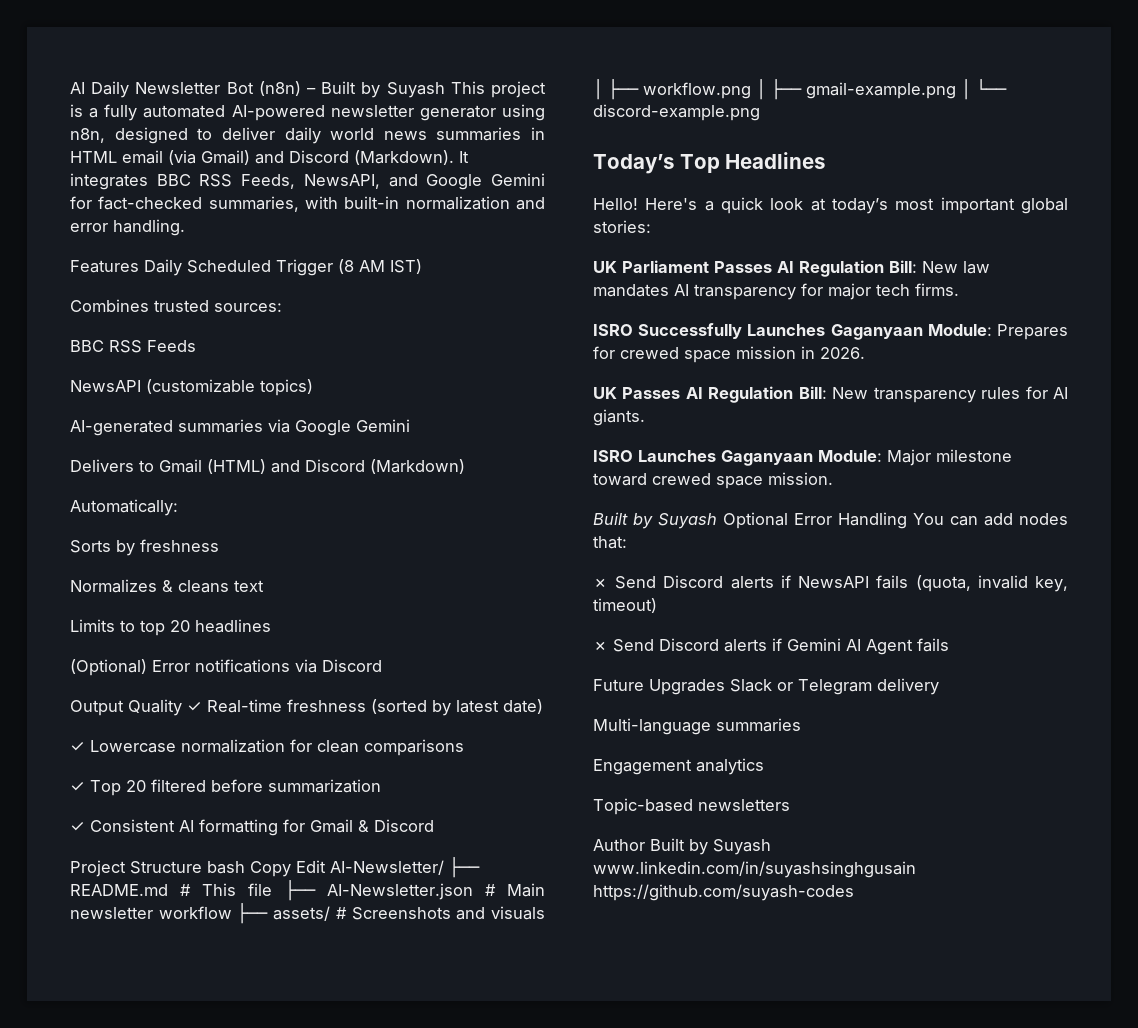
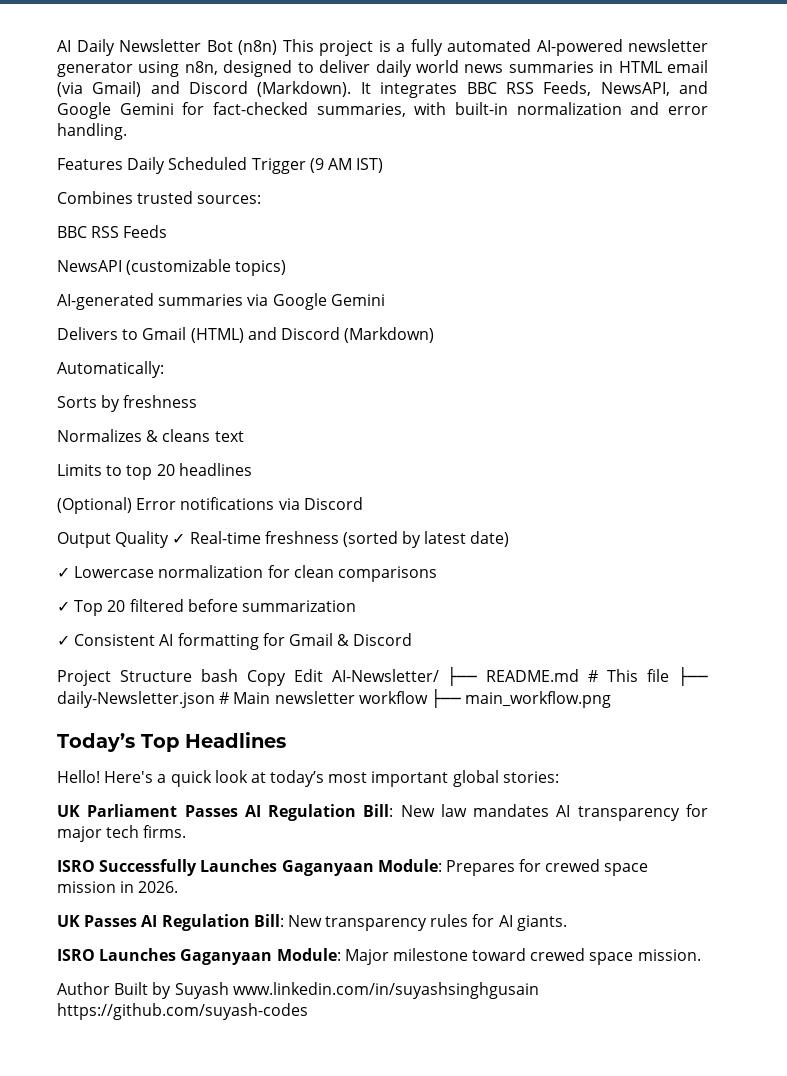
[307,81,445,98] – Built by Suyash -> (277, 47) none
[338,259,354,274] (8 -> [309,158,324,173] (9
[326,883,473,900] AI-Newsletter.json -> [57,691,215,708] daily-Newsletter.json
[273,906,545,921] [593,79,1007,100] [593,104,760,121] assets/ # Screenshots and visuals │ ├── workflow.png │ ├── gmail-example.png │ └── discord-example.png -> [465,691,612,708] main_workflow.png
[593,512,1068,529] [593,536,627,549] [593,575,1068,592] [593,598,657,613] [593,638,949,655] [593,678,939,695] [593,718,801,735] [593,758,764,775] [593,798,790,815] // Built by Suyash Optional Error Handling You can add nodes that: // ✗ Send Discord alerts if NewsAPI fails (quota, invalid key, timeout) // ✗ Send Discord alerts if Gemini AI Agent fails // Future Upgrades Slack or Telegram delivery // Multi-language summaries // Engagement analytics // Topic-based newsletters -> (701, 955) none

